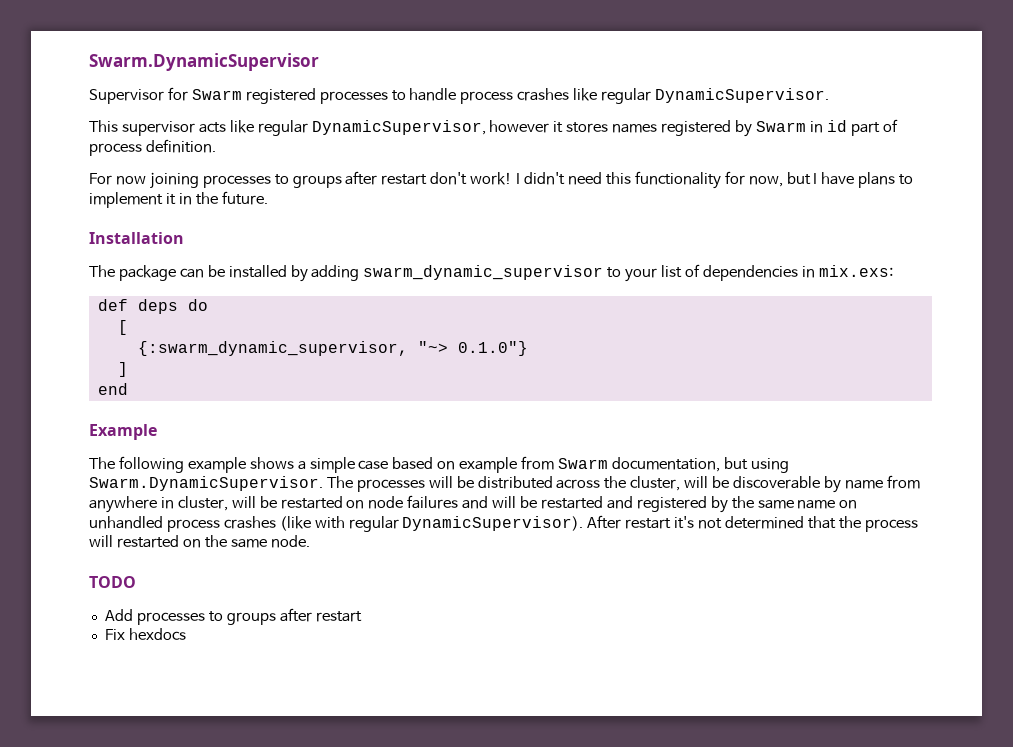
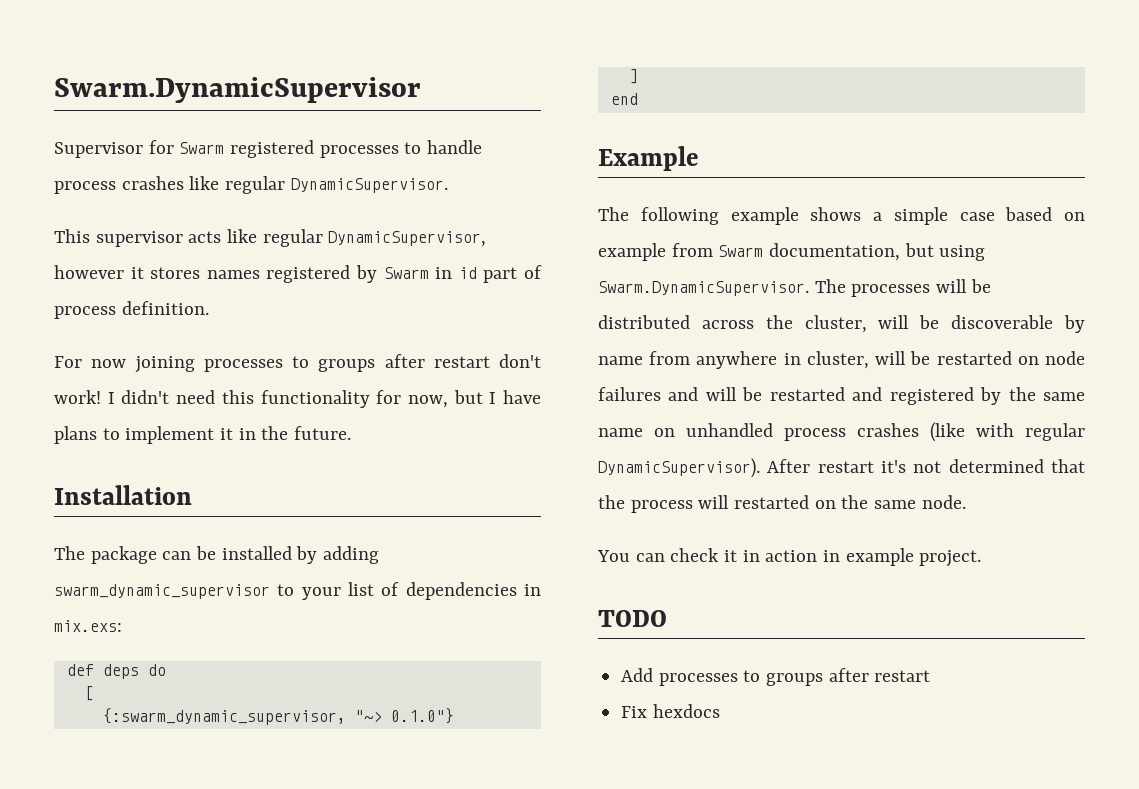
(310, 541) none -> [597,548,982,567] // You can check it in action in example project.

